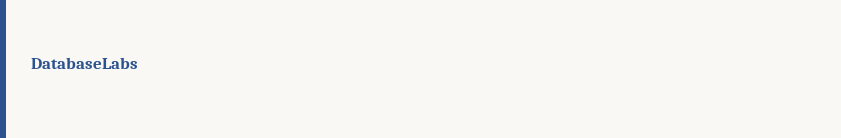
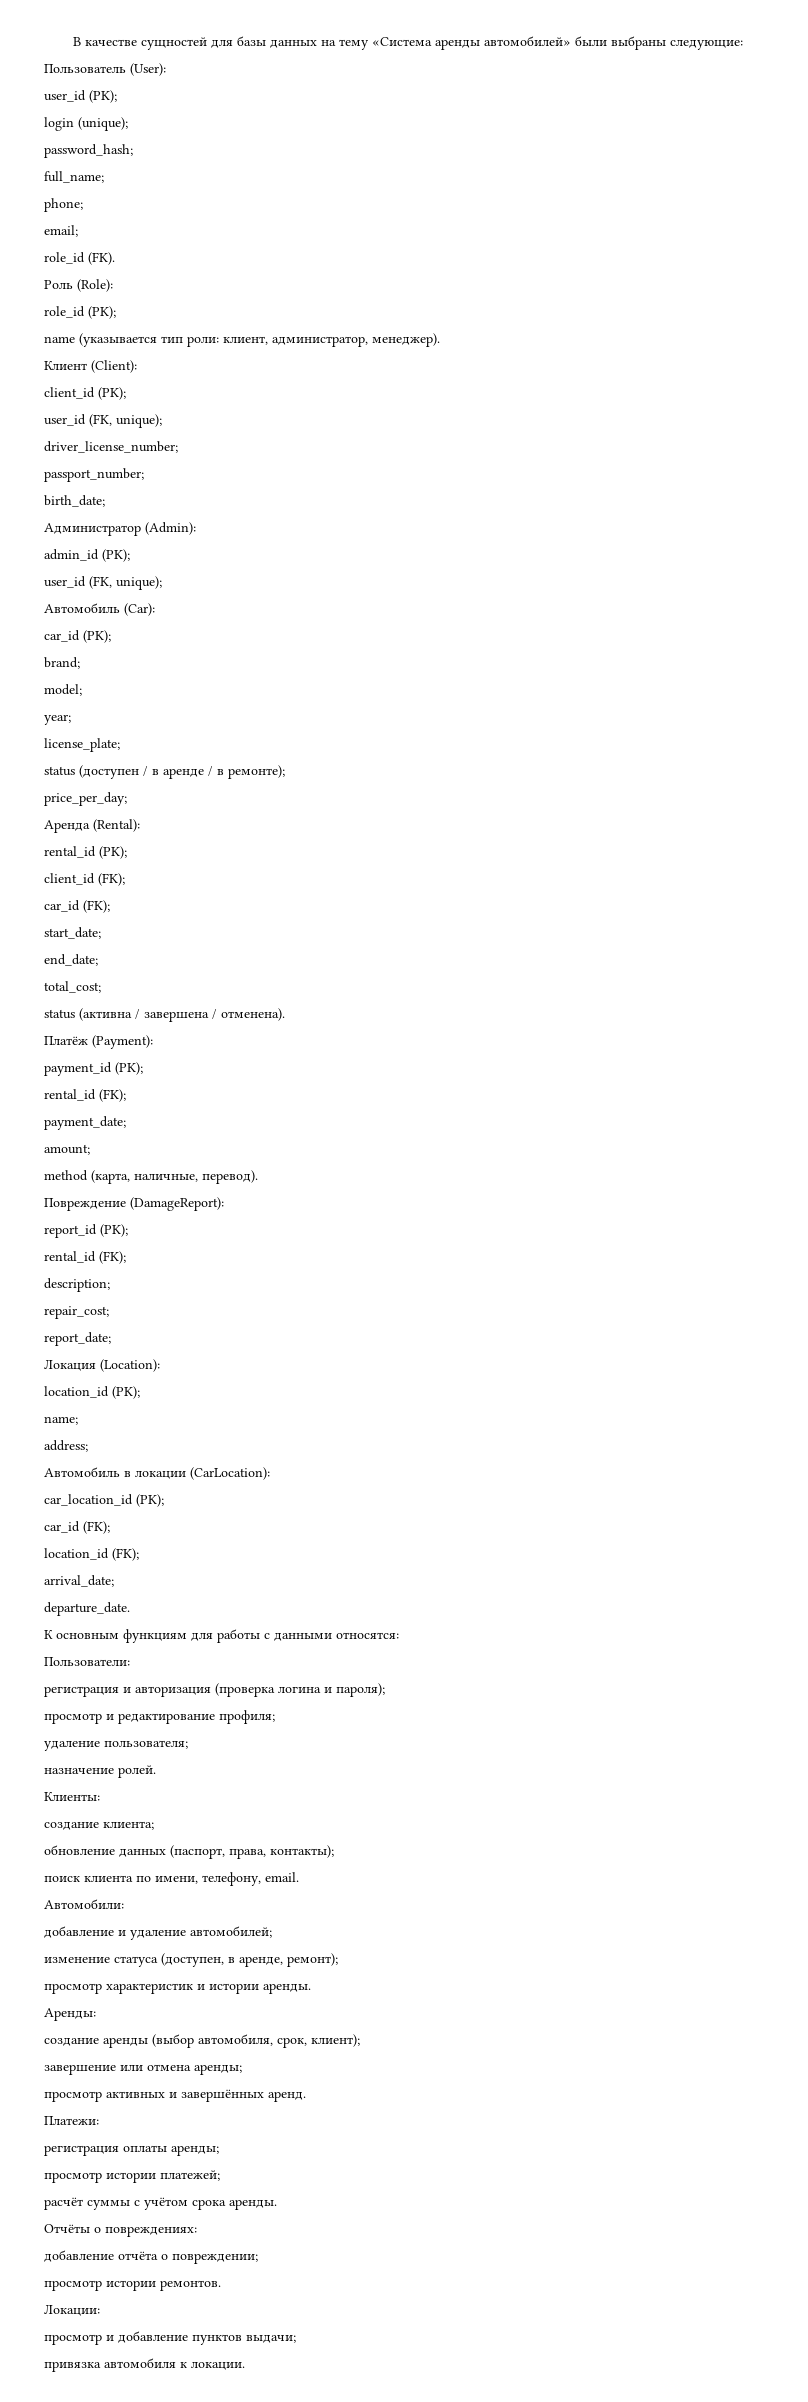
[31,57,138,69] DatabaseLabs -> [73,36,744,50] [44,63,166,76] [44,90,117,103] [44,117,128,131] [44,144,133,158] [44,171,104,183] [44,198,83,212] [44,225,78,237] [44,252,115,265] [44,279,113,292] [44,306,116,319] [44,333,440,347] [44,360,137,373] [44,387,126,400] [44,414,162,428] [44,441,178,453] [44,468,144,482] [44,495,105,507] [44,522,196,536] [44,549,130,562] [44,576,162,590] [44,603,155,616] [44,630,111,643] [44,657,80,669] [44,684,82,696] [44,714,71,725] [44,738,120,752] [44,765,285,779] [44,792,127,806] [44,819,140,833] [44,846,127,859] [44,873,125,886] [44,900,110,913] [44,927,101,939] [44,954,98,966] [44,981,101,993] [44,1008,285,1022] [44,1035,153,1049] [44,1062,143,1076] [44,1089,126,1102] [44,1116,126,1130] [44,1144,90,1155] [44,1170,258,1184] [44,1197,224,1211] [44,1224,128,1238] [44,1251,126,1264] [44,1278,110,1292] [44,1306,109,1319] [44,1332,111,1346] [44,1359,160,1372] [44,1386,140,1399] [44,1416,78,1425] [44,1440,88,1452] [44,1467,270,1480] [44,1494,164,1507] [44,1521,110,1534] [44,1548,139,1561] [44,1575,114,1587] [44,1602,130,1616] [44,1629,399,1643] [44,1657,130,1666] [44,1683,385,1697] [44,1710,275,1724] [44,1740,188,1751] [44,1765,156,1778] [44,1792,100,1801] [44,1821,154,1830] [44,1845,334,1859] [44,1872,299,1886] [44,1899,124,1909] [44,1926,272,1940] [44,1953,338,1967] [44,1983,311,1994] [44,2008,96,2021] [44,2034,360,2048] [44,2064,242,2075] [44,2089,306,2102] [44,2116,99,2125] [44,2145,219,2156] [44,2170,220,2183] [44,2197,277,2210] [44,2224,197,2237] [44,2250,258,2264] [44,2280,221,2291] [44,2304,100,2316] [44,2331,296,2345] [44,2358,245,2372] В качестве сущностей для базы данных на тему «Система аренды автомобилей» были выбраны следующие: // Пользователь (User): // user_id (PK); // login (unique); // password_hash; // full_name; // phone; // email; // role_id (FK). // Роль (Role): // role_id (PK); // name (указывается тип роли: клиент, администратор, менеджер). // Клиент (Client): // client_id (PK); // user_id (FK, unique); // driver_license_number; // passport_number; // birth_date; // Администратор (Admin): // admin_id (PK); // user_id (FK, unique); // Автомобиль (Car): // car_id (PK); // brand; // model; // year; // license_plate; // status (доступен / в аренде / в ремонте); // price_per_day; // Аренда (Rental): // rental_id (PK); // client_id (FK); // car_id (FK); // start_date; // end_date; // total_cost; // status (активна / завершена / отменена). // Платёж (Payment): // payment_id (PK); // rental_id (FK); // payment_date; // amount; // method (карта, наличные, перевод). // Повреждение (DamageReport): // report_id (PK); // rental_id (FK); // description; // repair_cost; // report_date; // Локация (Location): // location_id (PK); // name; // address; // Автомобиль в локации (CarLocation): // car_location_id (PK); // car_id (FK); // location_id (FK); // arrival_date; // departure_date. // К основным функциям для работы с данными относятся: // Пользователи: // регистрация и авторизация (проверка логина и пароля); // просмотр и редактирование профиля; // удаление пользователя; // назначение ролей. // Клиенты: // создание клиента; // обновление данных (паспорт, права, контакты); // поиск клиента по имени, телефону, email. // Автомобили: // добавление и удаление автомобилей; // изменение статуса (доступен, в аренде, ремонт); // просмотр характеристик и истории аренды. // Аренды: // создание аренды (выбор автомобиля, срок, клиент); // завершение или отмена аренды; // просмотр активных и завершённых аренд. // Платежи: // регистрация оплаты аренды; // просмотр истории платежей; // расчёт суммы с учётом срока аренды. // Отчёты о повреждениях: // добавление отчёта о повреждении; // просмотр истории ремонтов. // Локации: // просмотр и добавление пунктов выдачи; // привязка автомобиля к локации.

